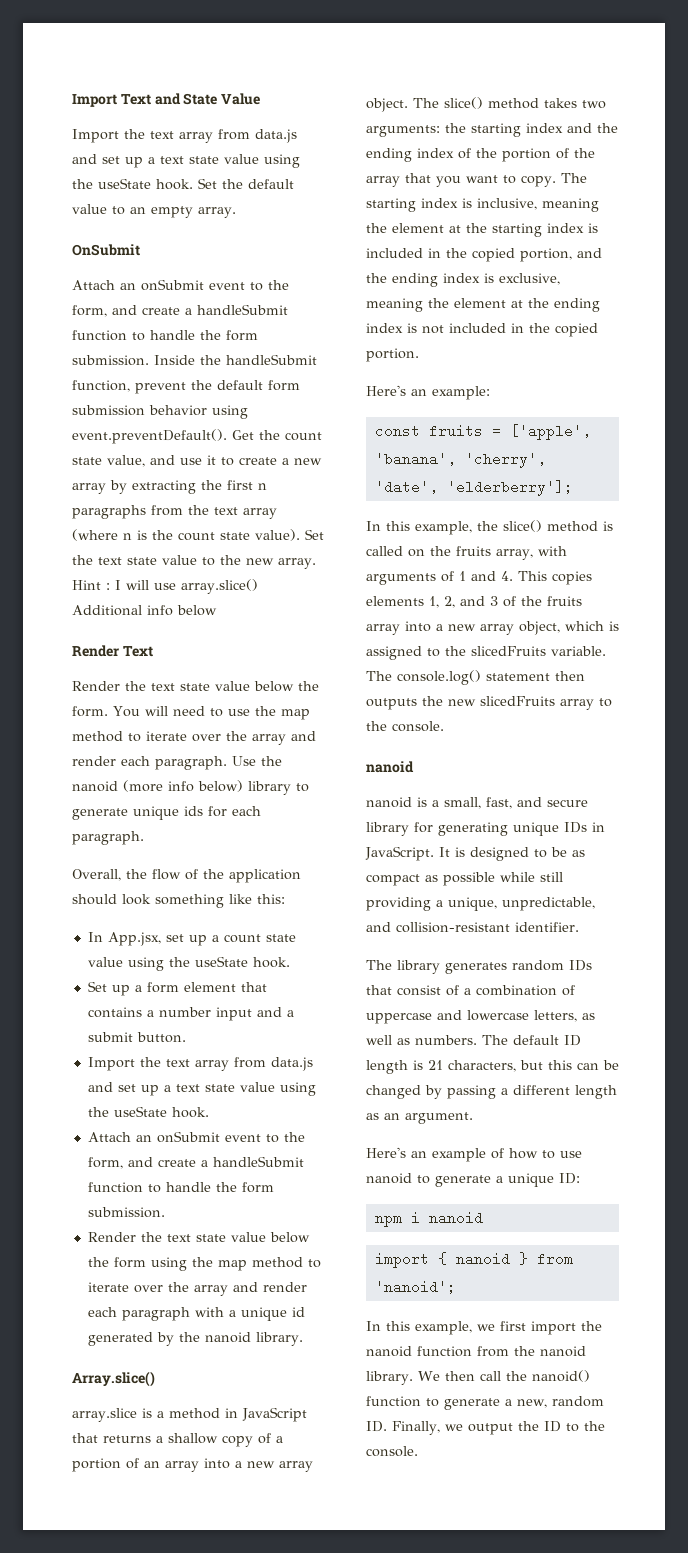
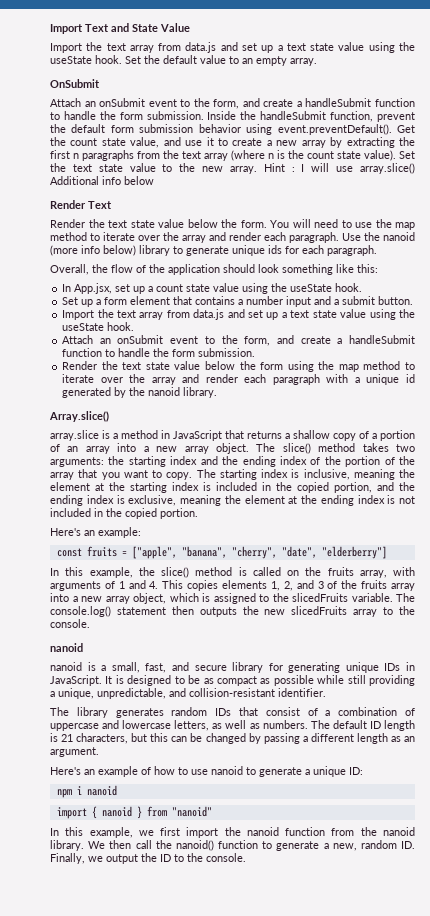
[509,424,591,440] [374,452,546,468] [374,480,573,496] ['apple', 'banana', 'cherry', 'date', 'elderberry']; -> [131,546,387,559] ["apple", "banana", "cherry", "date", "elderberry"]
[374,1280,456,1294] 'nanoid'; -> [171,806,212,817] "nanoid"

